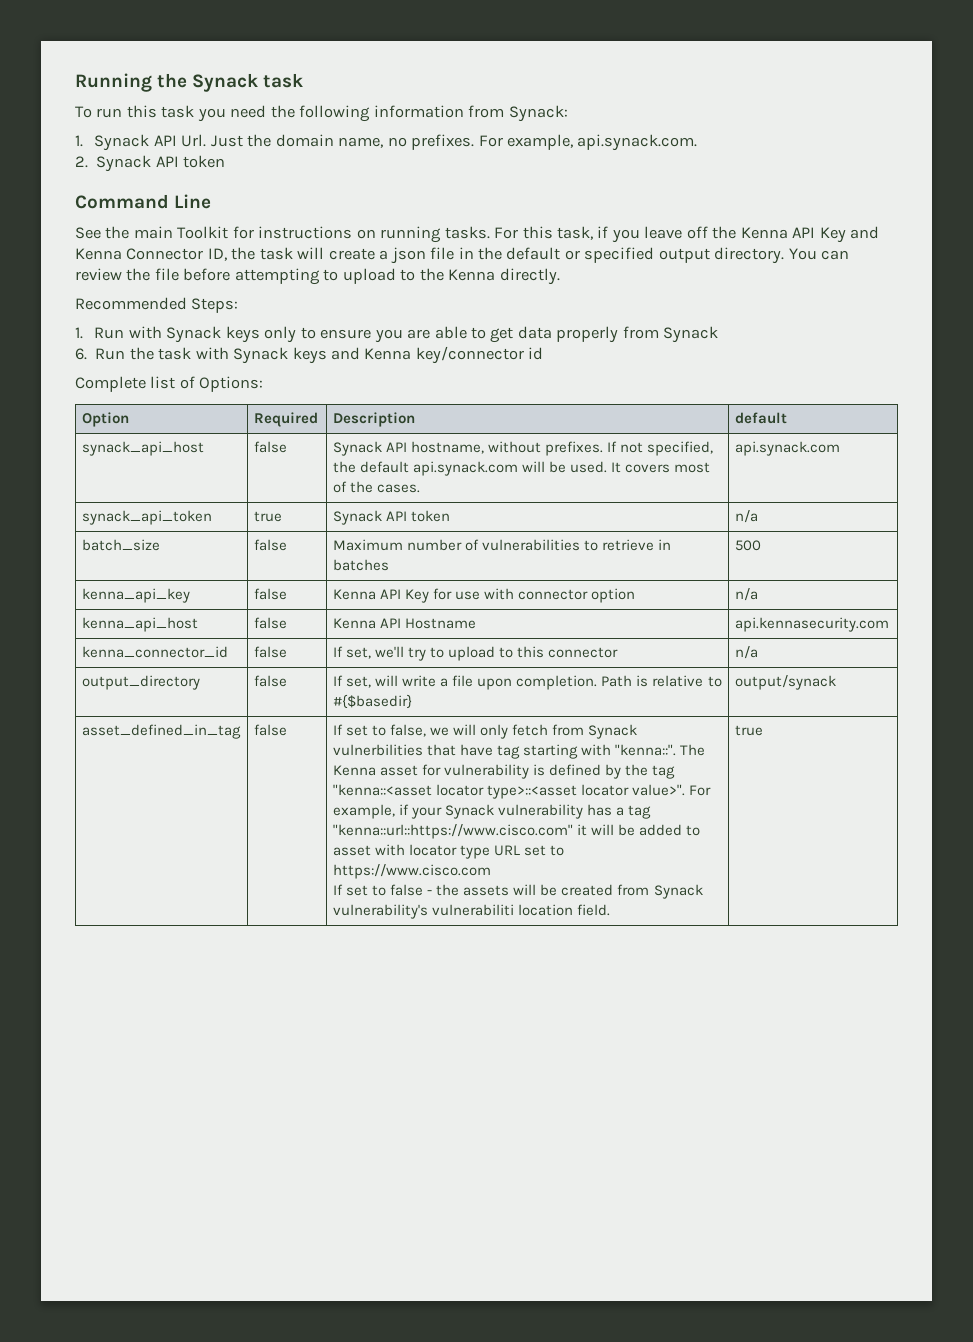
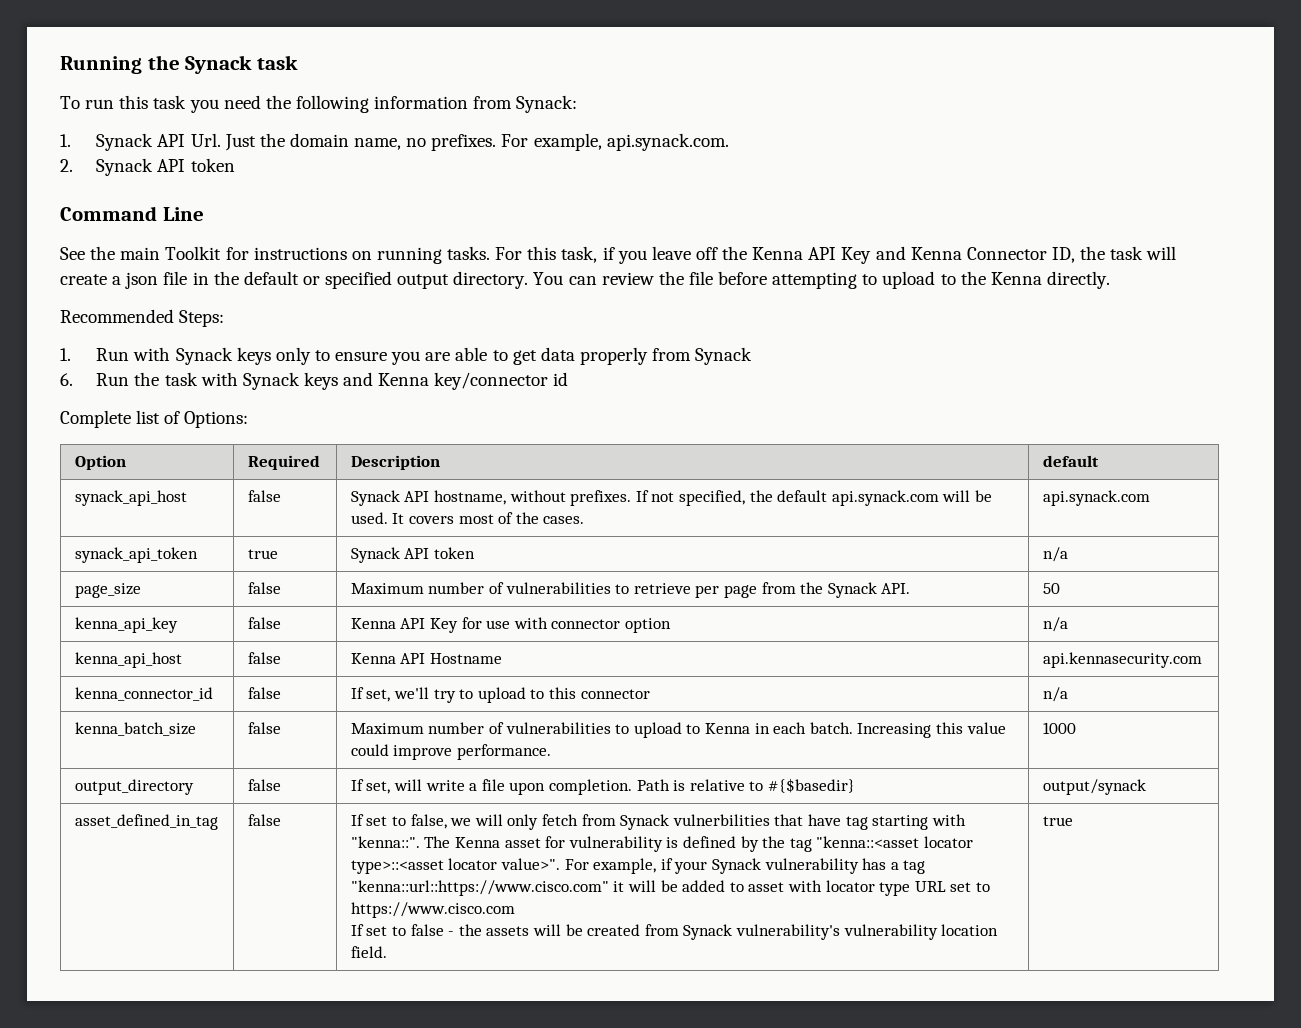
[81,539,160,551] batch_size -> [74,583,141,598] page_size
[658,539,672,550] [332,559,389,571] [734,540,761,551] in batches | 500 -> [695,582,911,598] [1042,583,1060,594] per page from the Synack API. | 50
(758, 652) none -> [74,722,196,736] [247,722,281,734] [350,722,1006,738] [350,744,552,760] [1042,722,1076,734] // kenna_batch_size | false | Maximum number of vulnerabilities to upload to Kenna in each batch. Increasing this value could improve performance. | 1000
[432,904,515,916] vulnerabiliti -> [843,924,938,940] vulnerability

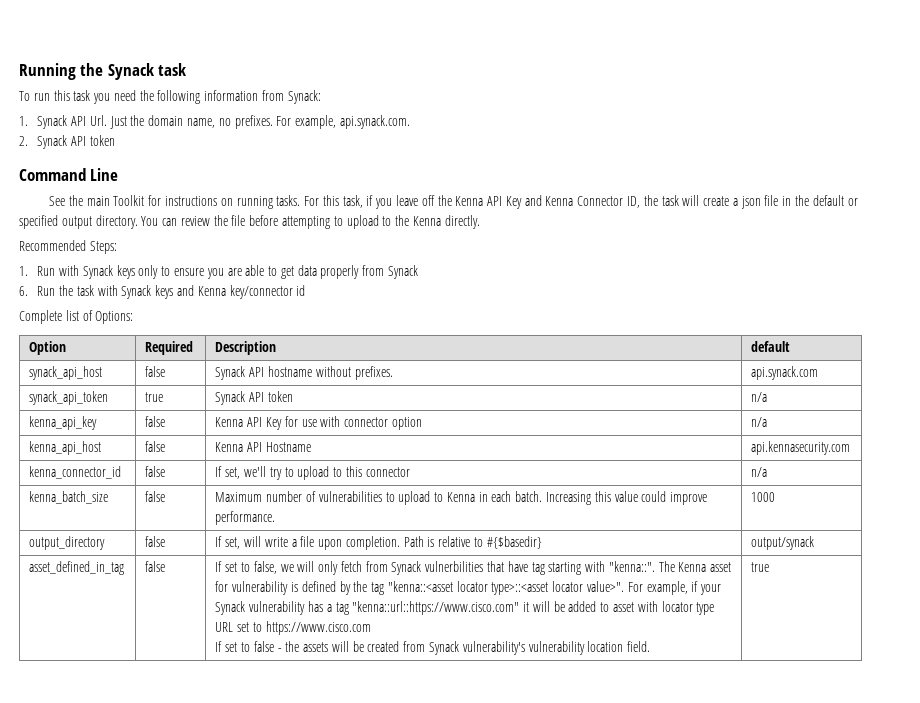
[434,490,507,505] hostname, -> [268,366,313,377] hostname
[635,490,992,506] [350,512,585,524] If not specified, the default api.synack.com will be used. It covers most of the cases. -> (393, 373) none
[74,583,141,598] [247,582,281,594] [350,582,911,598] [1042,583,1060,594] // page_size | false | Maximum number of vulnerabilities to retrieve per page from the Synack API. | 50 -> (768, 397) none

